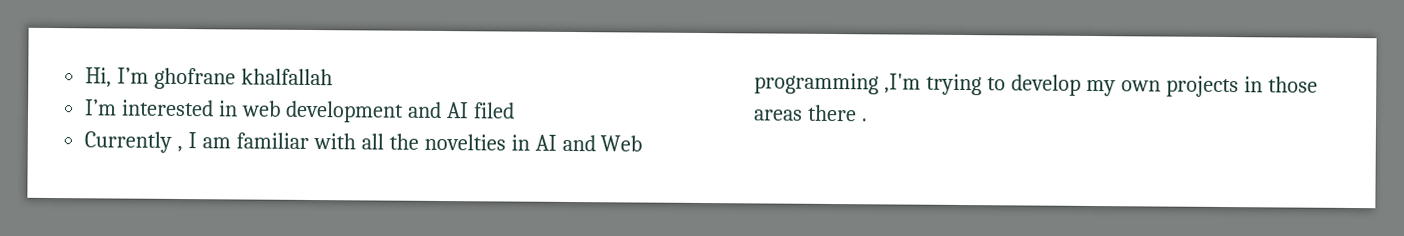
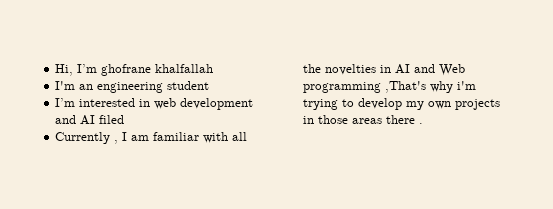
(334, 77) none -> [55,81,210,93] // I'm an engineering student
[884,73,922,94] ,I'm -> [385,81,477,93] ,That's why i'm

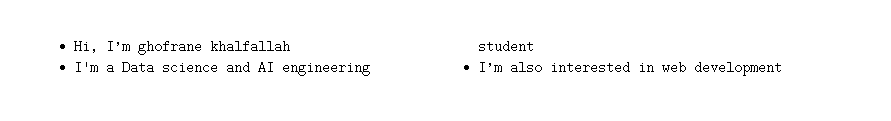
[79,84,94,90] an -> [106,61,275,74] a Data science and AI
(76, 102) none -> [510,61,543,74] also
[55,115,125,125] [55,132,248,144] [303,64,466,76] [303,81,477,93] [303,98,501,110] [303,115,424,124] and AI filed // Currently , I am familiar with all the novelties in AI and Web programming ,That's why i'm trying to develop my own projects in those areas there . -> (783, 68) none

